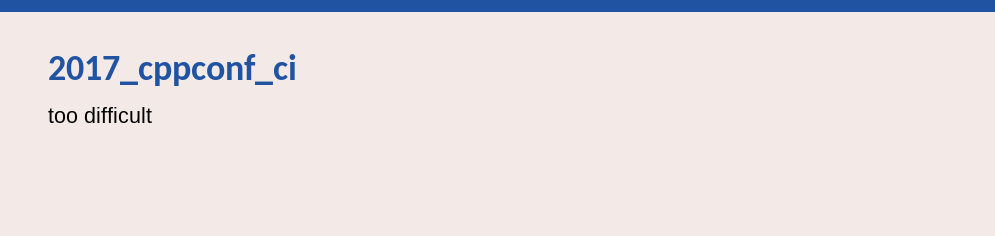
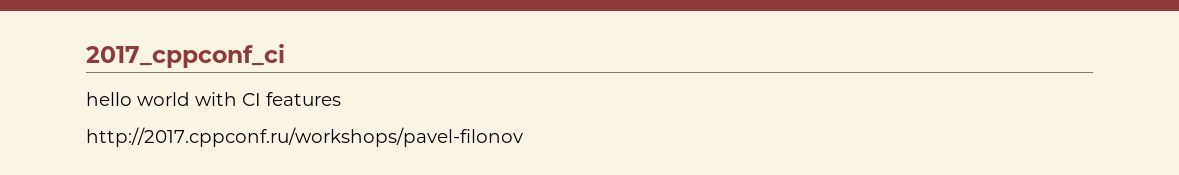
[48,107,152,123] too difficult -> [86,92,341,106] [86,127,523,147] hello world with CI features // http://2017.cppconf.ru/workshops/pavel-filonov

